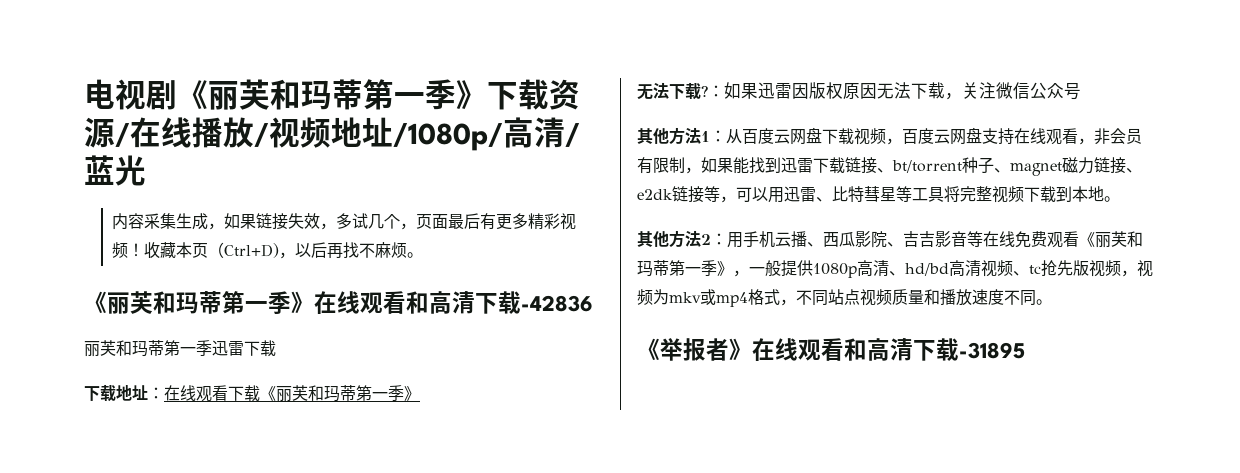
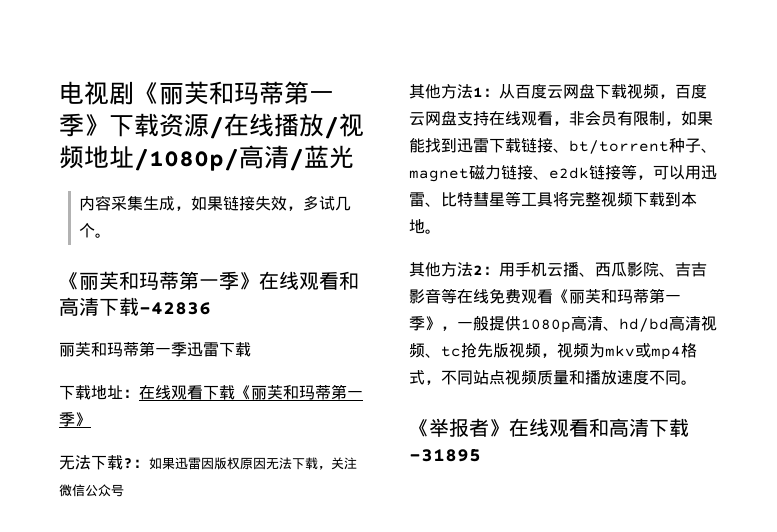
[399,213,576,230] [111,242,407,259] ，页面最后有更多精彩视频！收藏本页（Ctrl+D)，以后再找不麻烦 -> (96, 230) none

